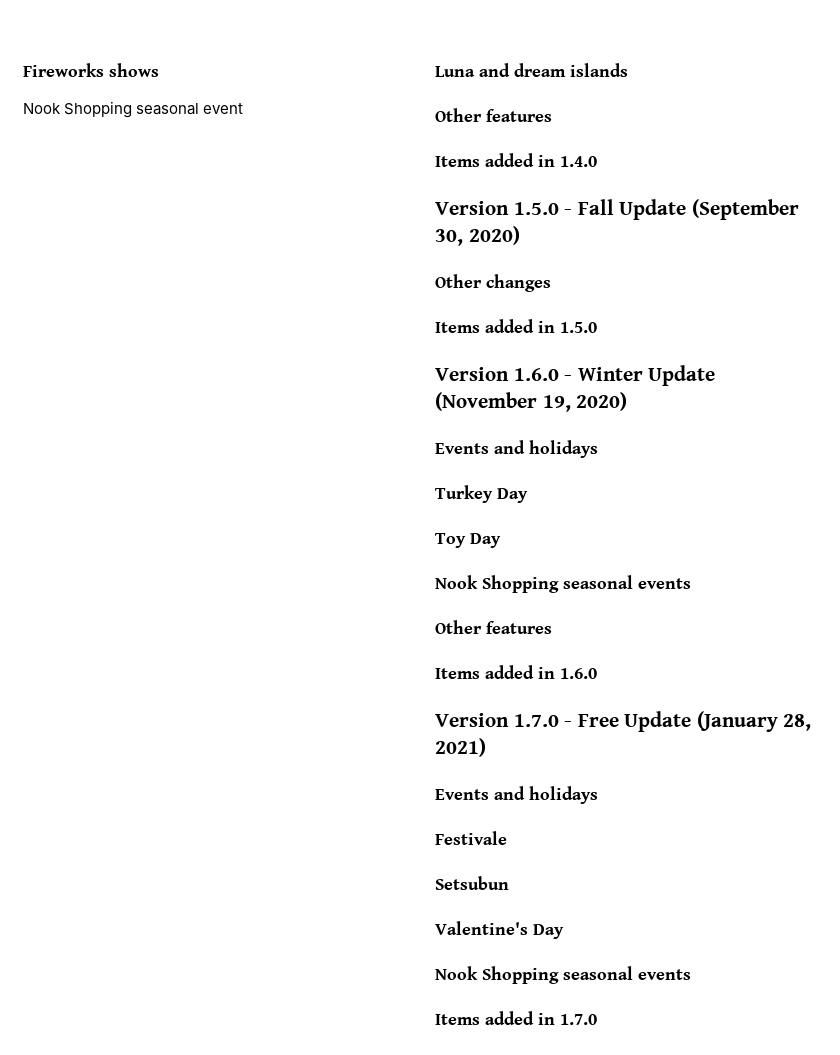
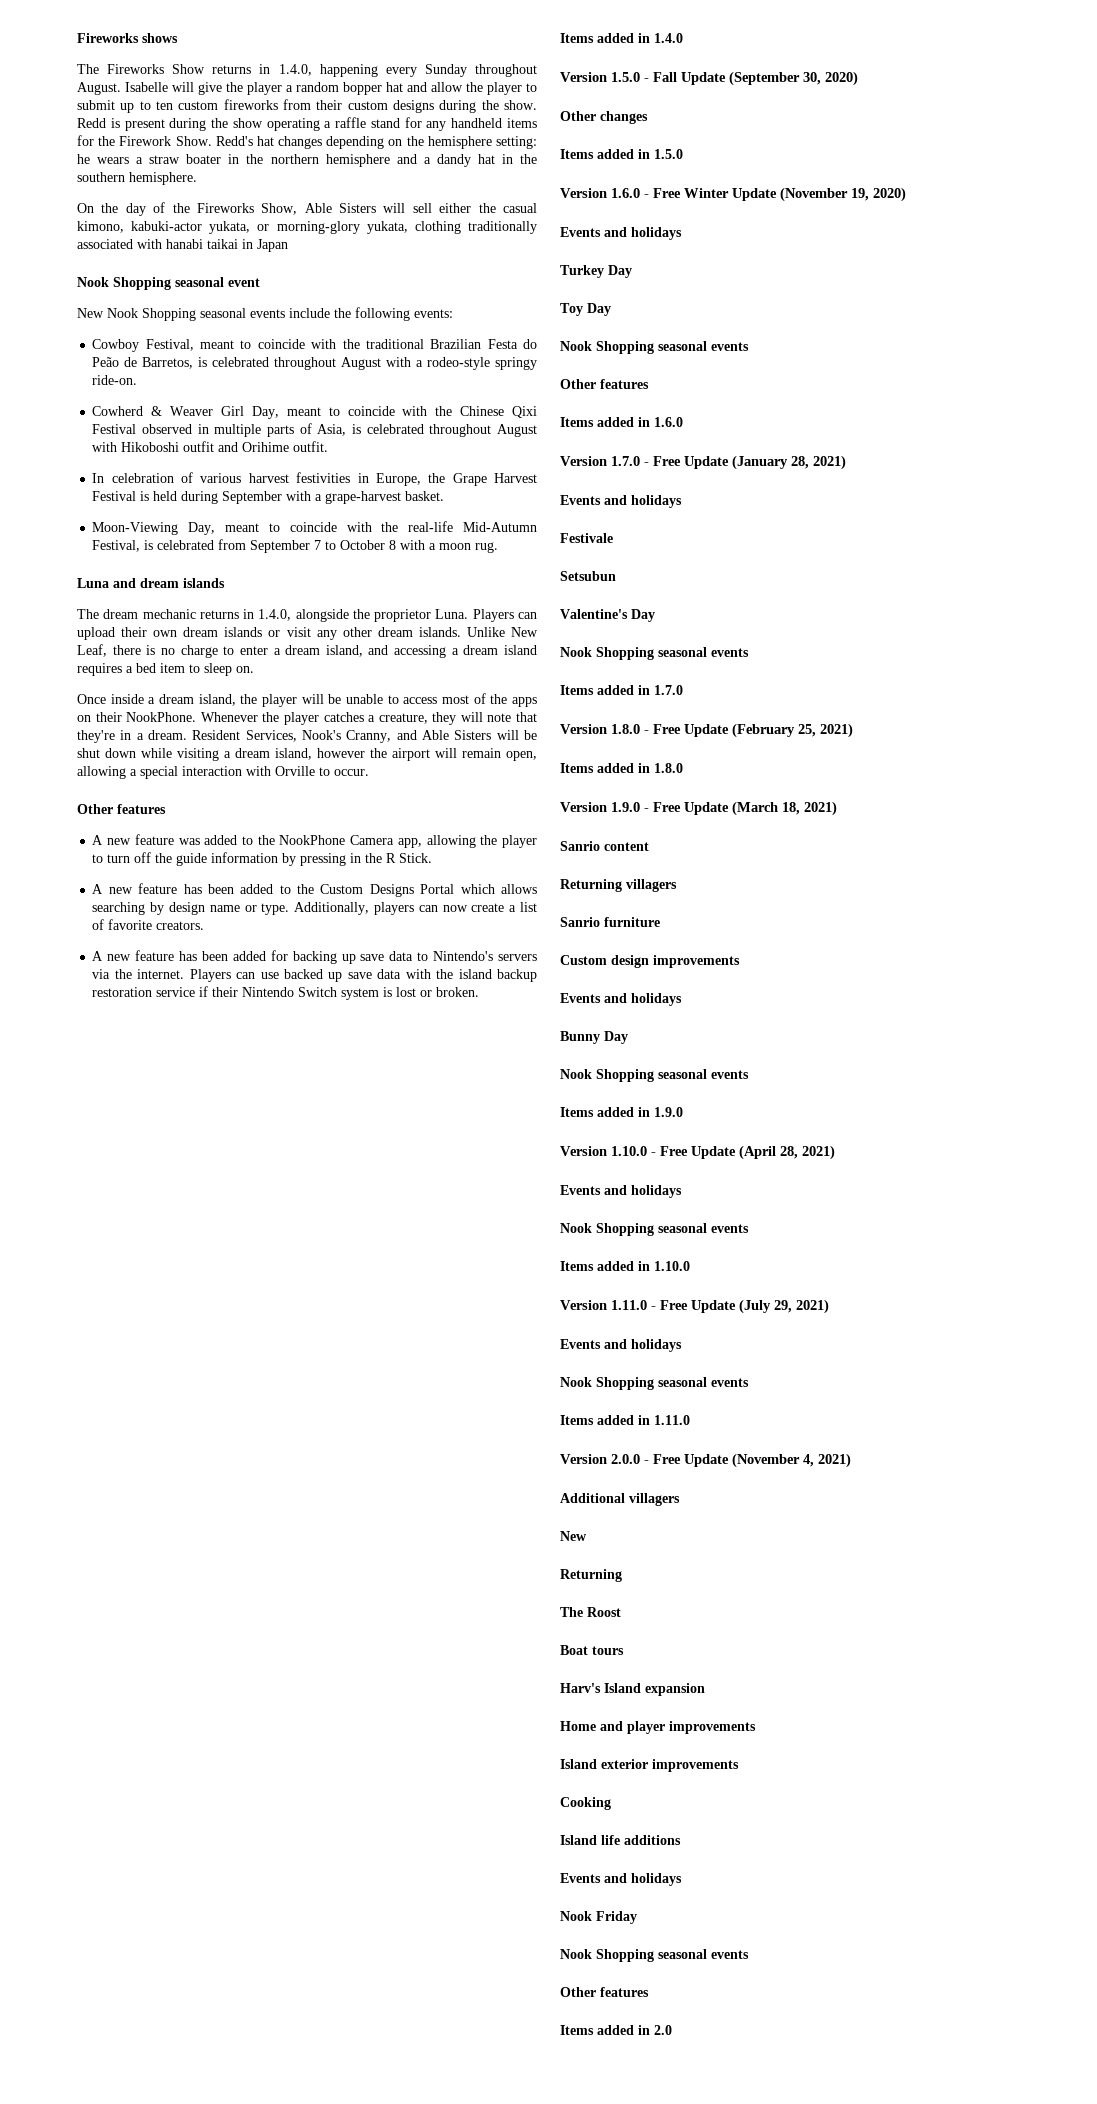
[23,101,244,118] [435,63,628,77] [435,108,552,122] Nook Shopping seasonal event // Luna and dream islands // Other features -> [77,64,537,77] [77,82,537,95] [77,99,537,113] [77,117,537,131] [77,135,537,149] [77,154,537,167] [77,172,197,185] [77,202,537,216] [77,221,537,234] [77,239,288,252] [77,277,260,290] [77,307,453,321] [92,339,538,352] [92,357,537,370] [92,375,138,385] [92,406,537,419] [92,423,538,437] [92,441,329,452] [92,472,538,486] [92,491,445,504] [92,521,537,535] [92,539,499,553] [77,578,225,588] [77,609,537,622] [77,627,538,640] [77,644,537,658] [77,663,254,676] [77,693,538,707] [77,712,537,725] [77,730,537,743] [77,748,537,761] [77,766,369,779] [77,804,166,814] [92,834,538,848] [92,852,433,866] [92,883,537,897] [92,902,538,915] [92,919,205,930] [92,950,537,964] [92,969,537,982] [92,986,480,1000] The Fireworks Show returns in 1.4.0, happening every Sunday throughout August. Isabelle will give the player a random bopper hat and allow the player to submit up to ten custom fireworks from their custom designs during the show. Redd is present during the show operating a raffle stand for any handheld items for the Firework Show. Redd's hat changes depending on the hemisphere setting: he wears a straw boater in the northern hemisphere and a dandy hat in the southern hemisphere. // On the day of the Fireworks Show, Able Sisters will sell either the casual kimono, kabuki-actor yukata, or morning-glory yukata, clothing traditionally associated with hanabi taikai in Japan // Nook Shopping seasonal event // New Nook Shopping seasonal events include the following events: // Cowboy Festival, meant to coincide with the traditional Brazilian Festa do Peão de Barretos, is celebrated throughout August with a rodeo-style springy ride-on. // Cowherd & Weaver Girl Day, meant to coincide with the Chinese Qixi Festival observed in multiple parts of Asia, is celebrated throughout August with Hikoboshi outfit and Orihime outfit. // In celebration of various harvest festivities in Europe, the Grape Harvest Festival is held during September with a grape-harvest basket. // Moon-Viewing Day, meant to coincide with the real-life Mid-Autumn Festival, is celebrated from September 7 to October 8 with a moon rug. // Luna and dream islands // The dream mechanic returns in 1.4.0, alongside the proprietor Luna. Players can upload their own dream islands or visit any other dream islands. Unlike New Leaf, there is no charge to enter a dream island, and accessing a dream island requires a bed item to sleep on. // Once inside a dream island, the player will be unable to access most of the apps on their NookPhone. Whenever the player catches a creature, they will note that they're in a dream. Resident Services, Nook's Cranny, and Able Sisters will be shut down while visiting a dream island, however the airport will remain open, allowing a special interaction with Orville to occur. // Other features // A new feature was added to the NookPhone Camera app, allowing the player to turn off the guide information by pressing in the R Stick. // A new feature has been added to the Custom Designs Portal which allows searching by design name or type. Additionally, players can now create a list of favorite creators. // A new feature has been added for backing up save data to Nintendo's servers via the internet. Players can use backed up save data with the island backup restoration service if their Nintendo Switch system is lost or broken.
(573, 378) none -> [653,188,681,198] Free
(597, 1019) none -> [560,723,853,738] [560,763,683,773] [560,801,837,816] [560,841,649,851] [560,879,677,892] [560,917,660,927] [560,955,740,968] [560,993,682,1006] [560,1031,628,1044] [560,1069,749,1082] [560,1107,683,1117] [560,1145,835,1160] [560,1185,682,1198] [560,1223,749,1236] [560,1261,690,1271] [560,1299,829,1314] [560,1339,682,1352] [560,1377,749,1390] [560,1415,690,1425] [560,1453,851,1468] [560,1493,680,1506] [560,1531,587,1541] [560,1569,622,1582] [560,1607,621,1617] [560,1645,624,1655] [560,1683,705,1696] [560,1721,756,1734] [560,1759,739,1772] [560,1797,611,1810] [560,1835,681,1845] [560,1873,682,1886] [560,1911,637,1924] [560,1949,749,1962] [560,1987,649,1997] [560,2025,672,2035] // Version 1.8.0 - Free Update (February 25, 2021) // Items added in 1.8.0 // Version 1.9.0 - Free Update (March 18, 2021) // Sanrio content // Returning villagers // Sanrio furniture // Custom design improvements // Events and holidays // Bunny Day // Nook Shopping seasonal events // Items added in 1.9.0 // Version 1.10.0 - Free Update (April 28, 2021) // Events and holidays // Nook Shopping seasonal events // Items added in 1.10.0 // Version 1.11.0 - Free Update (July 29, 2021) // Events and holidays // Nook Shopping seasonal events // Items added in 1.11.0 // Version 2.0.0 - Free Update (November 4, 2021) // Additional villagers // New // Returning // The Roost // Boat tours // Harv's Island expansion // Home and player improvements // Island exterior improvements // Cooking // Island life additions // Events and holidays // Nook Friday // Nook Shopping seasonal events // Other features // Items added in 2.0

